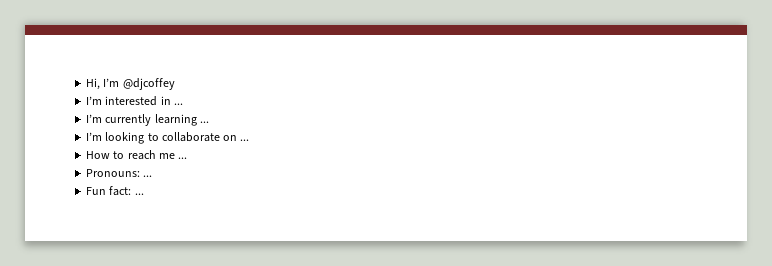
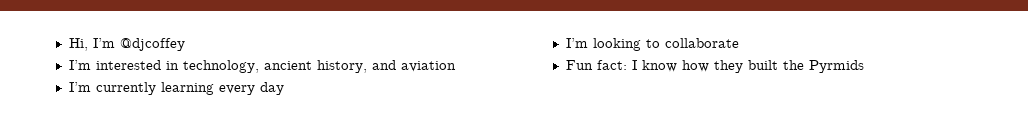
[173,103,183,105] ... -> [182,60,456,73] technology, ancient history, and aviation
[199,121,209,123] ... -> [218,82,284,95] every day
[223,135,250,141] [86,150,188,160] [86,169,153,177] [86,186,144,196] on ... // How to reach me ... // Pronouns: ... // Fun fact: ... -> [565,60,864,73] // Fun fact: I know how they built the Pyrmids

